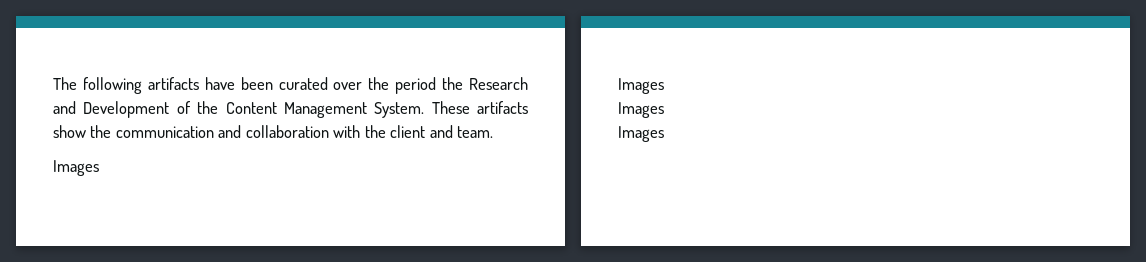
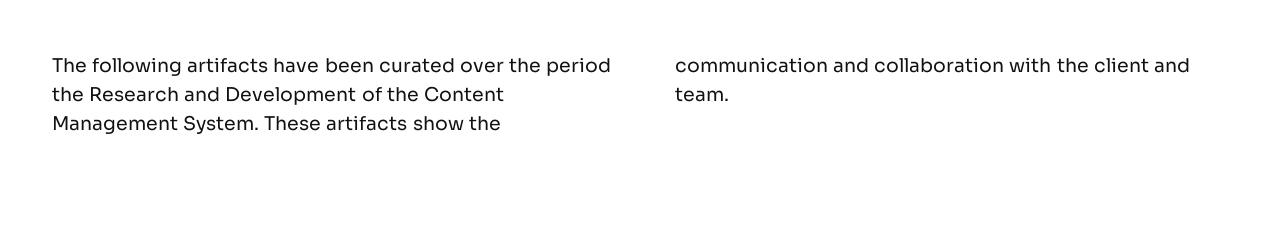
[53,160,99,176] [618,78,664,94] [618,102,664,118] [618,126,664,142] // Images // Images // Images // Images -> (729, 94) none

